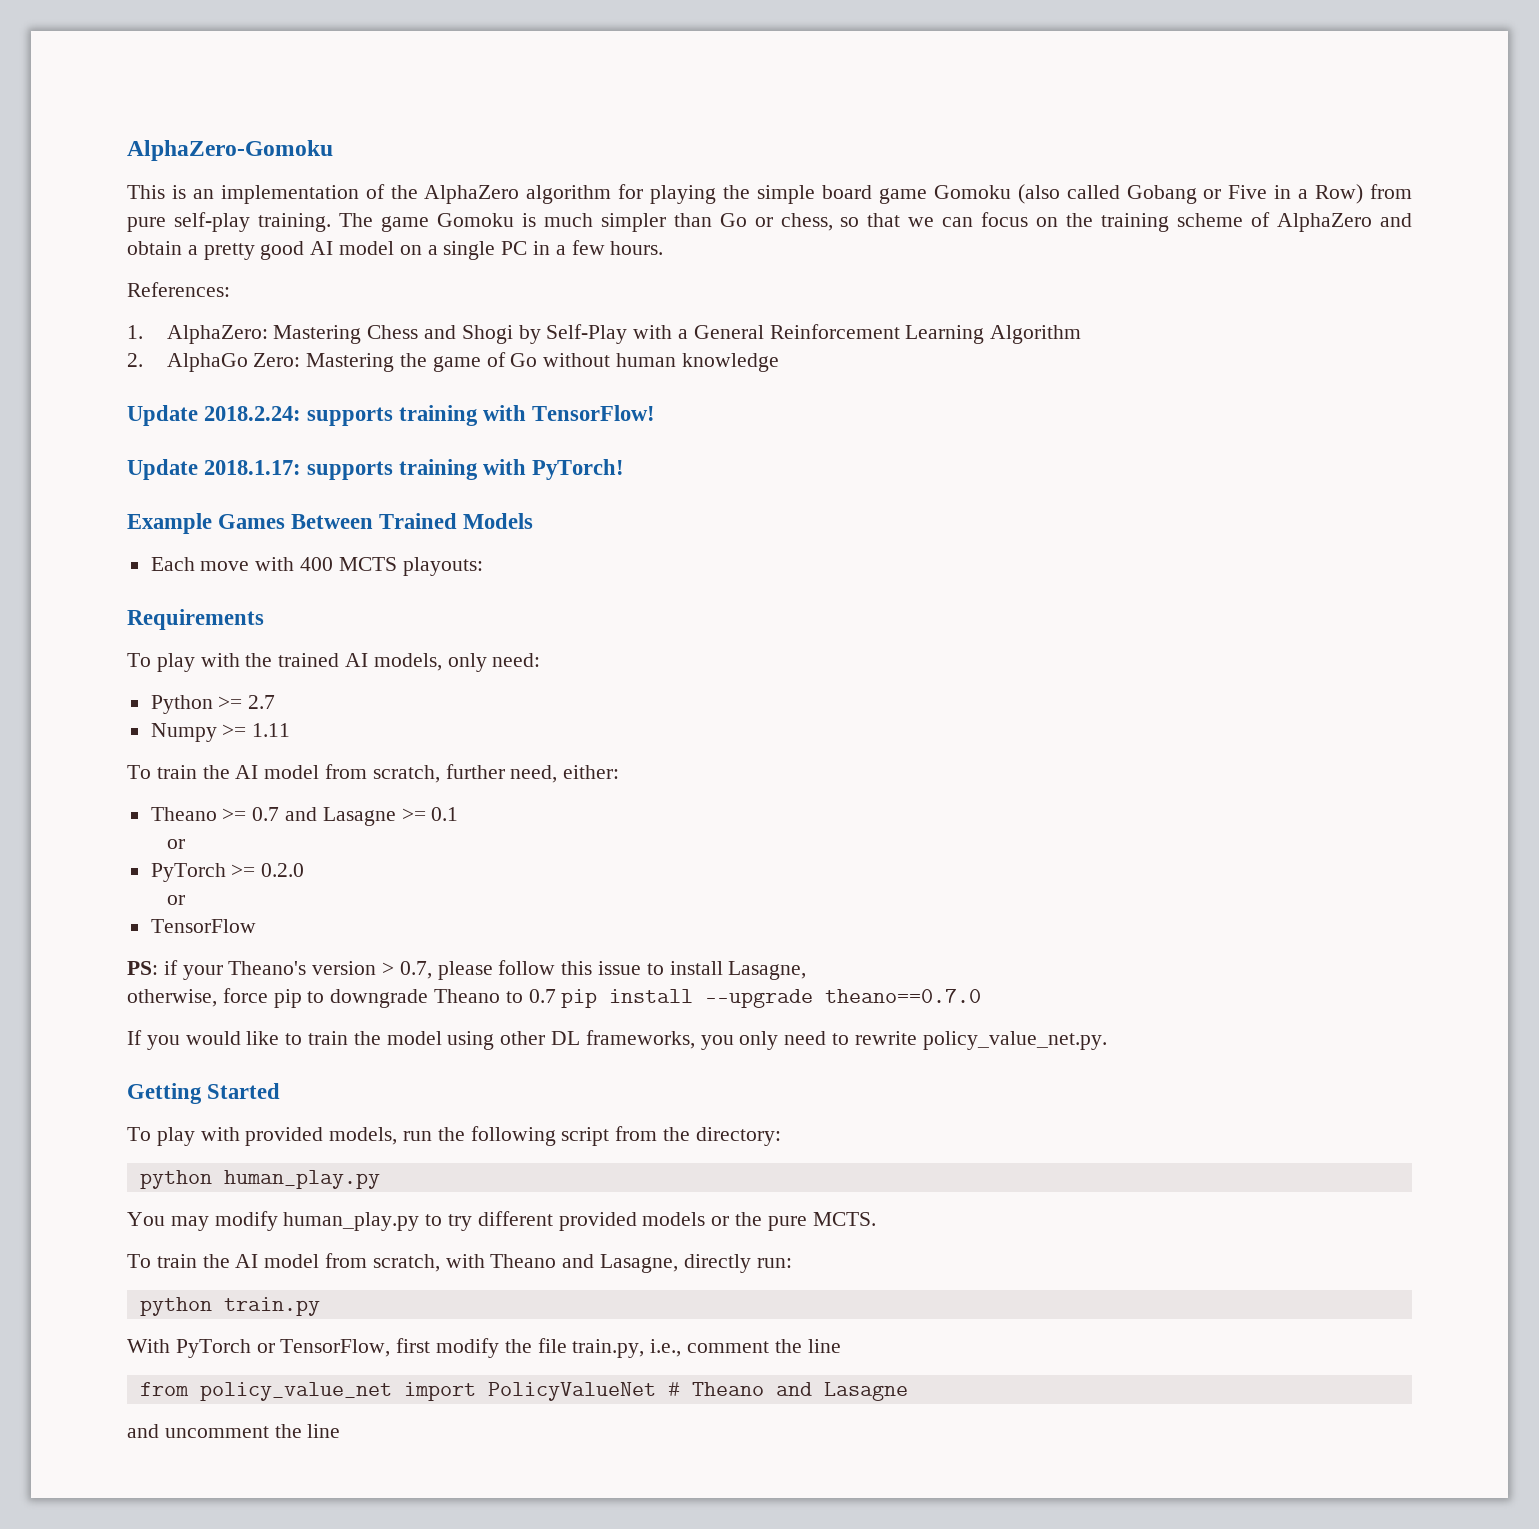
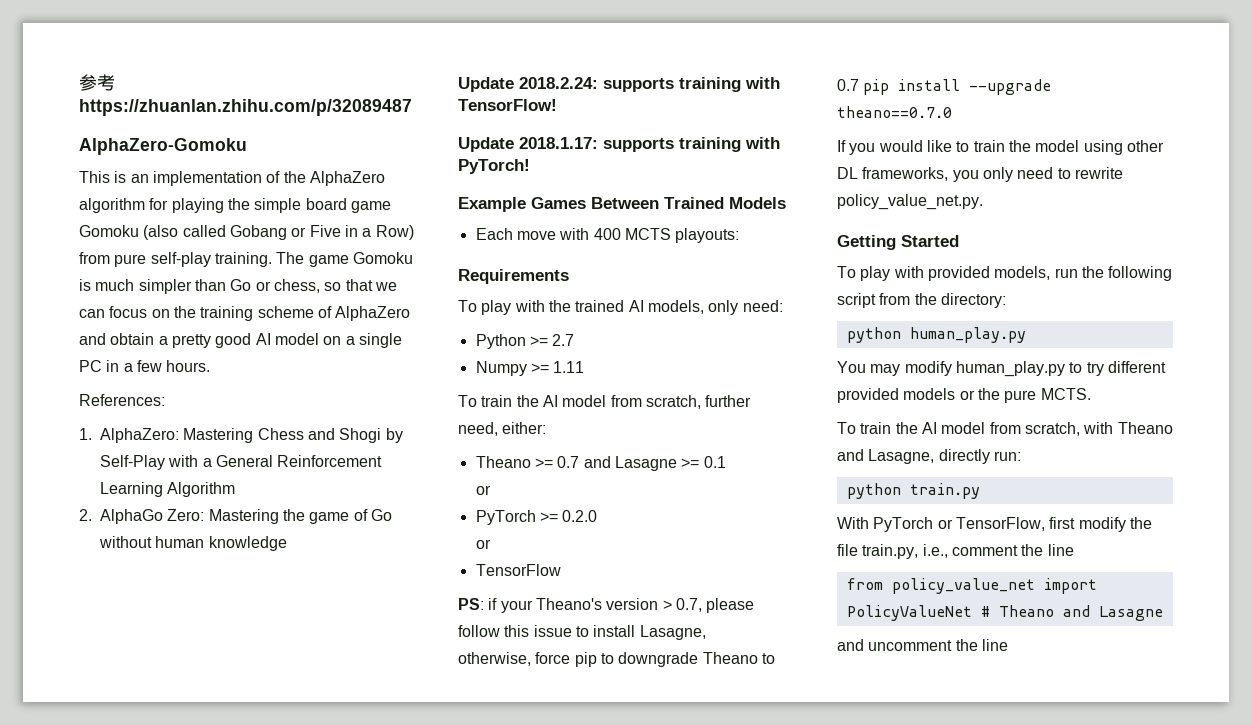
(127, 150) none -> [79,74,115,91] [79,99,412,116] 参考https://zhuanlan.zhihu.com/p/32089487 //

